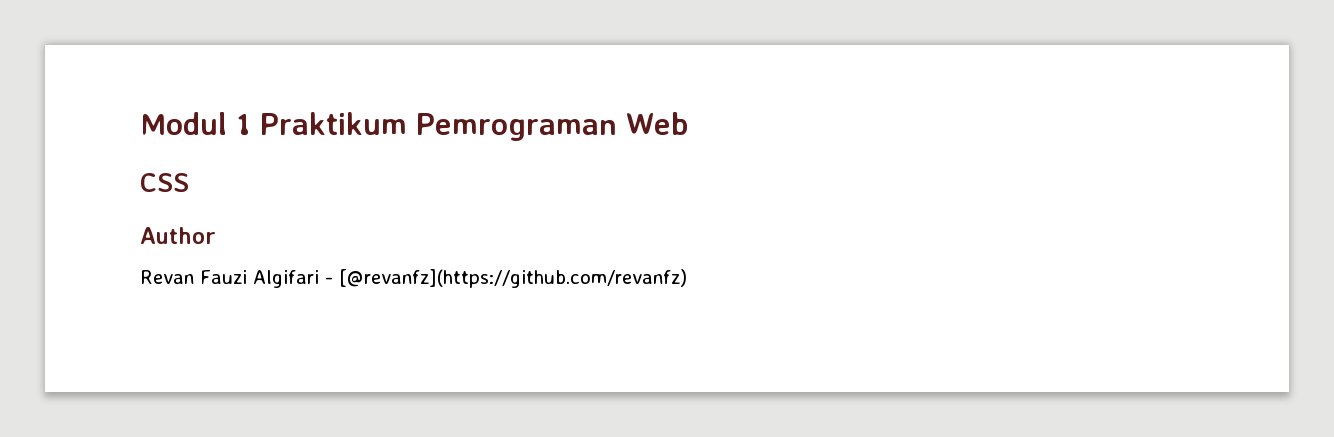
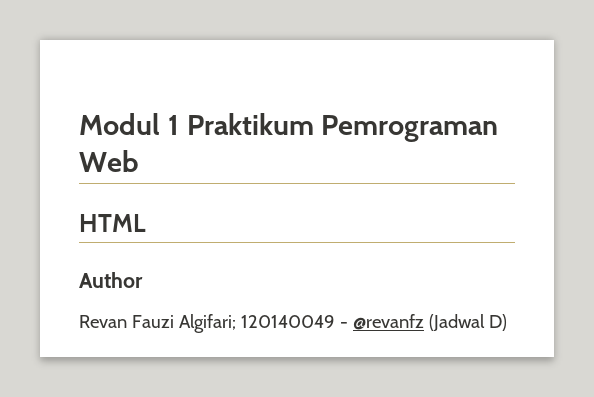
[140,173,189,192] CSS -> [79,214,146,232] HTML
[252,269,687,288] Algifari - [@revanfz](https://github.com/revanfz) -> [178,314,507,333] Algifari; 120140049 - @revanfz (Jadwal D)

